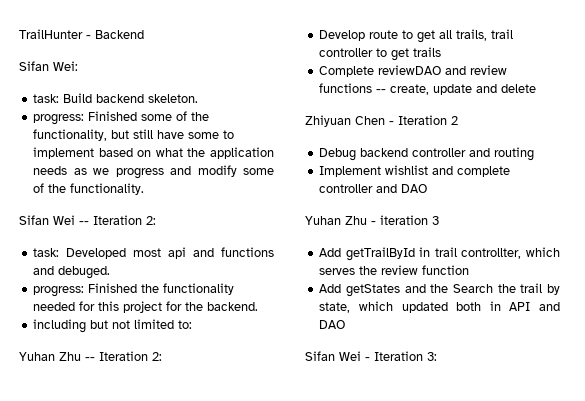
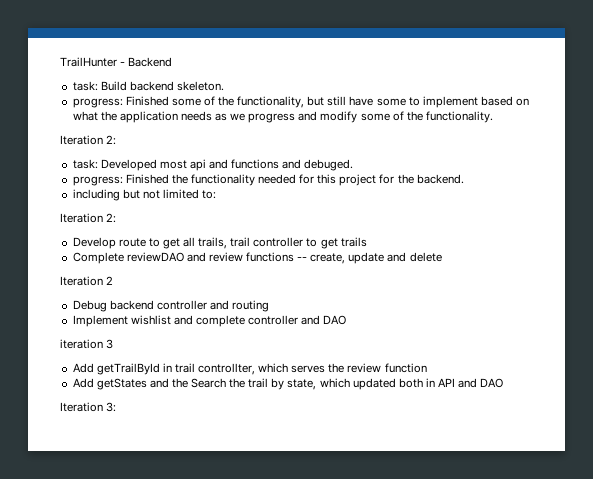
[19,61,78,71] // Sifan Wei: -> (173, 62) none
[19,215,89,225] Sifan Wei -- -> (493, 117) none
[19,352,95,361] Yuhan Zhu -- -> (217, 194) none
[305,115,394,127] Zhiyuan Chen - -> (442, 257) none
[305,216,376,225] Yuhan Zhu - -> (347, 320) none
[305,351,370,361] Sifan Wei - -> (504, 383) none

